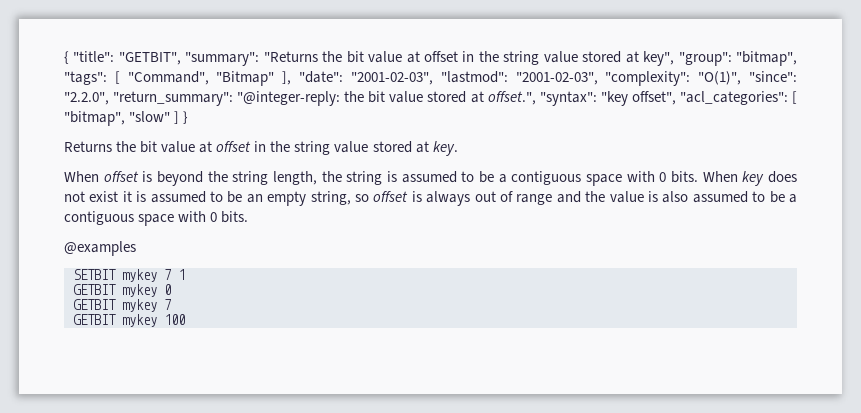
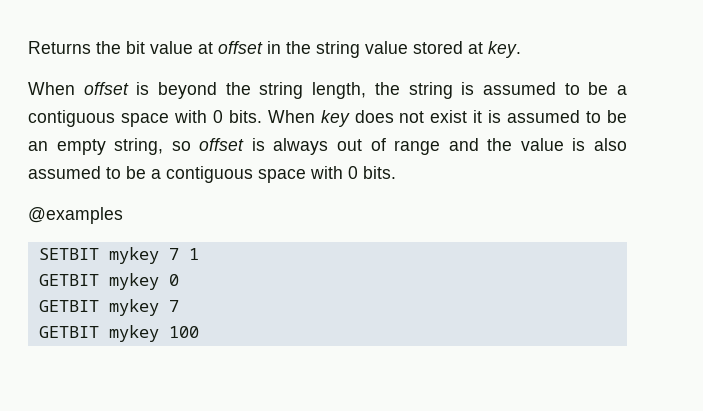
[64,51,798,66] [64,71,798,86] [64,91,798,106] [64,111,189,126] { "title": "GETBIT", "summary": "Returns the bit value at offset in the string value stored at key", "group": "bitmap", "tags": [ "Command", "Bitmap" ], "date": "2001-02-03", "lastmod": "2001-02-03", "complexity": "O(1)", "since": "2.2.0", "return_summary": "@integer-reply: the bit value stored at offset.", "syntax": "key offset", "acl_categories": [ "bitmap", "slow" ] } // -> (28, 47) none

